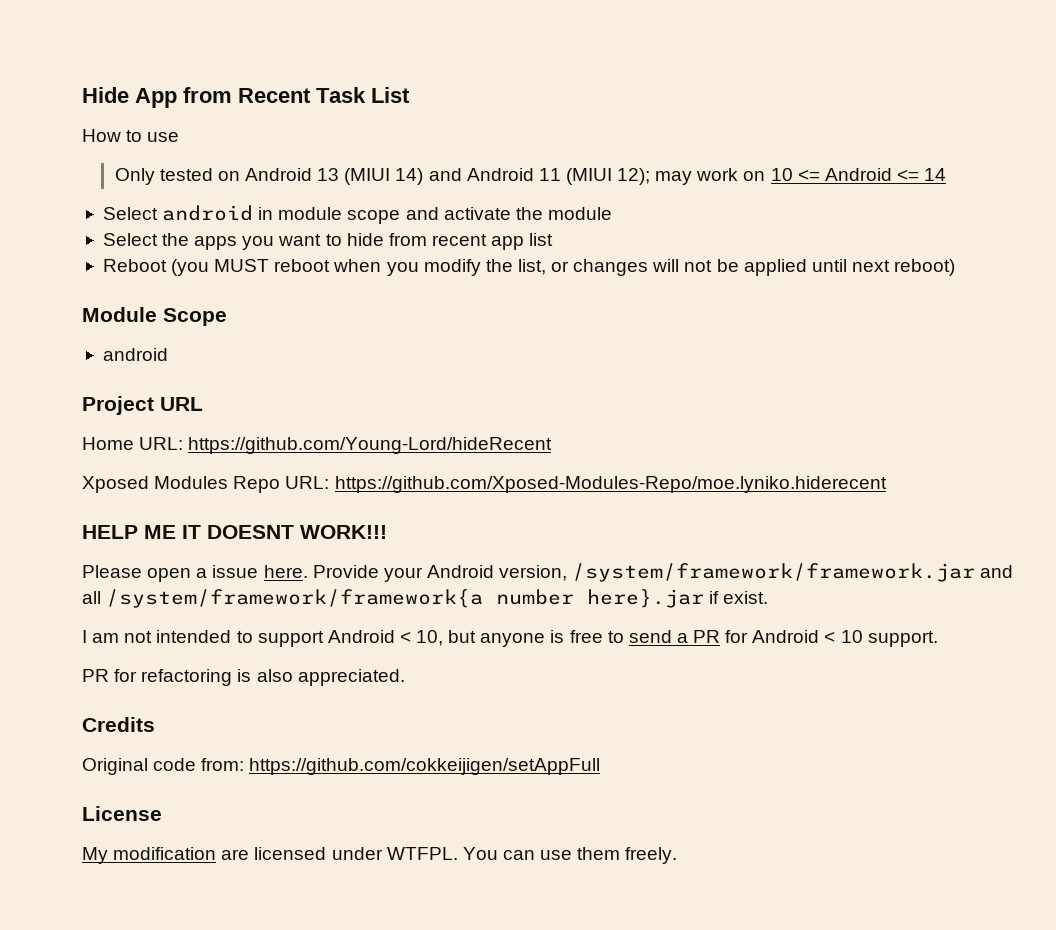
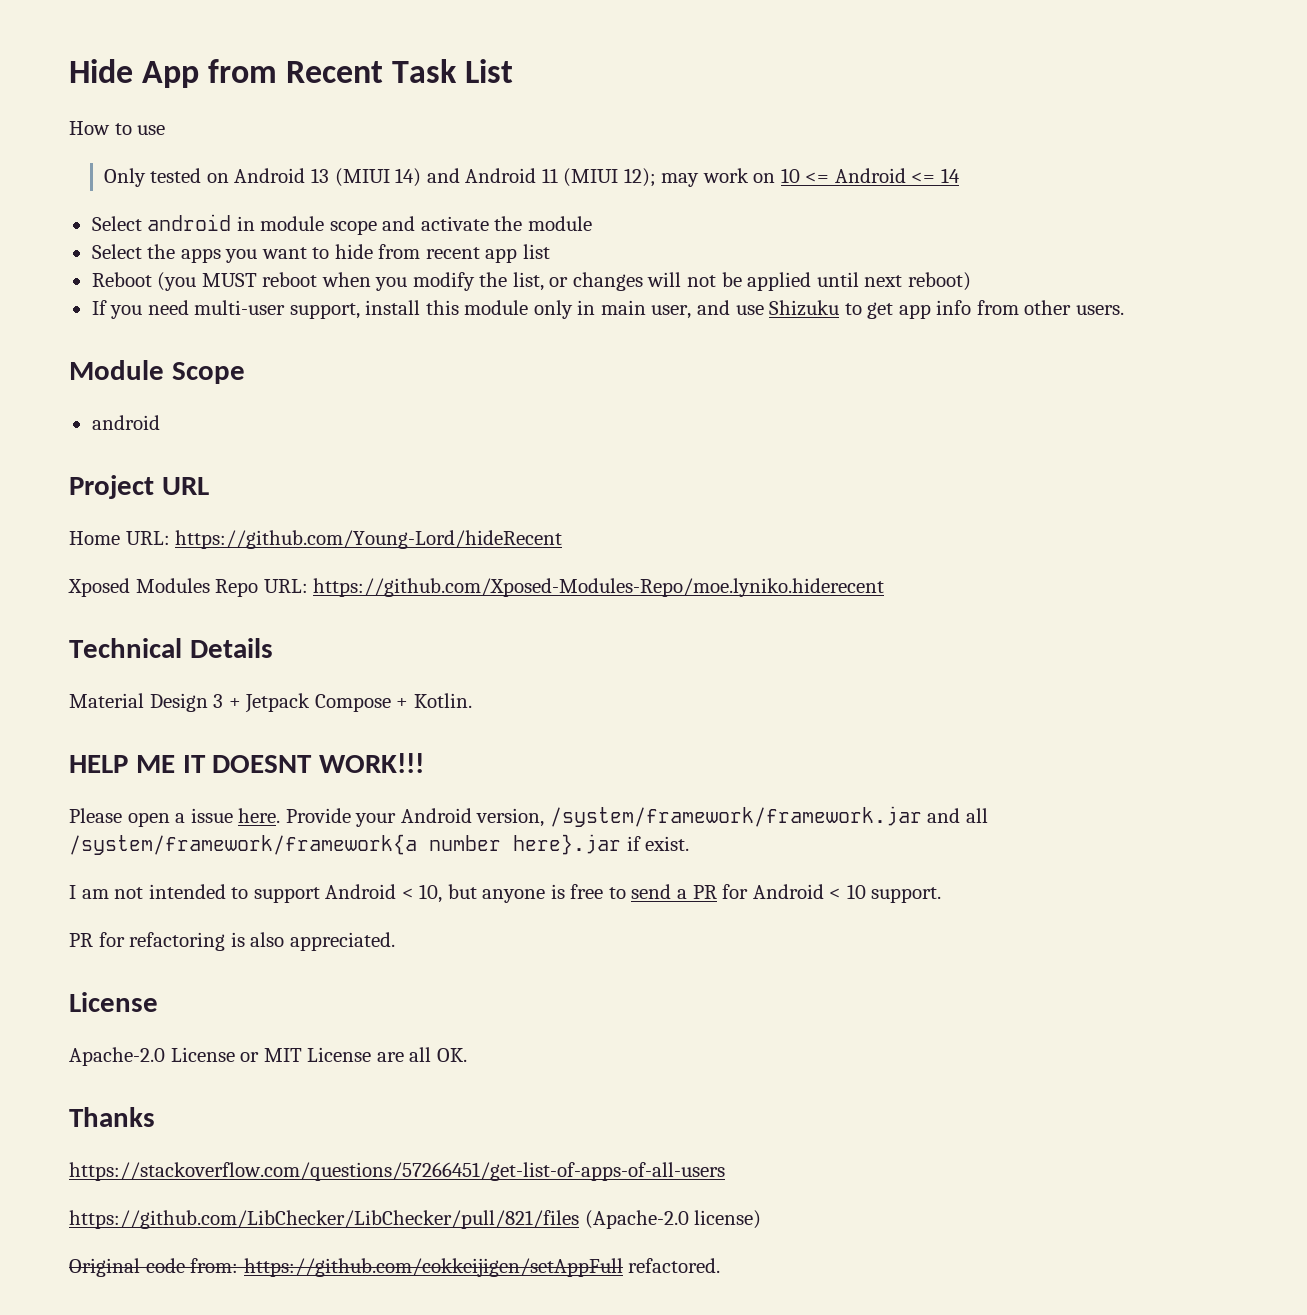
(956, 267) none -> [91,300,1124,319] // If you need multi-user support, install this module only in main user, and use Shizuku to get app info from other users.
(887, 484) none -> [69,638,273,658] [69,693,472,713] // Technical Details // Material Design 3 + Jetpack Compose + Kotlin.
[82,717,155,732] [82,758,601,775] [82,806,162,821] [82,847,678,864] Credits // Original code from: https://github.com/cokkeijigen/setAppFull // License // My modification are licensed under WTFPL. You can use them freely. -> [69,992,158,1012] [69,1047,467,1066] [69,1107,155,1127] [69,1162,725,1181] [69,1210,762,1229] [69,1258,721,1277] License // Apache-2.0 License or MIT License are all OK. // Thanks // https://stackoverflow.com/questions/57266451/get-list-of-apps-of-all-users // https://github.com/LibChecker/LibChecker/pull/821/files (Apache-2.0 license) // Original code from: https://github.com/cokkeijigen/setAppFull refactored.

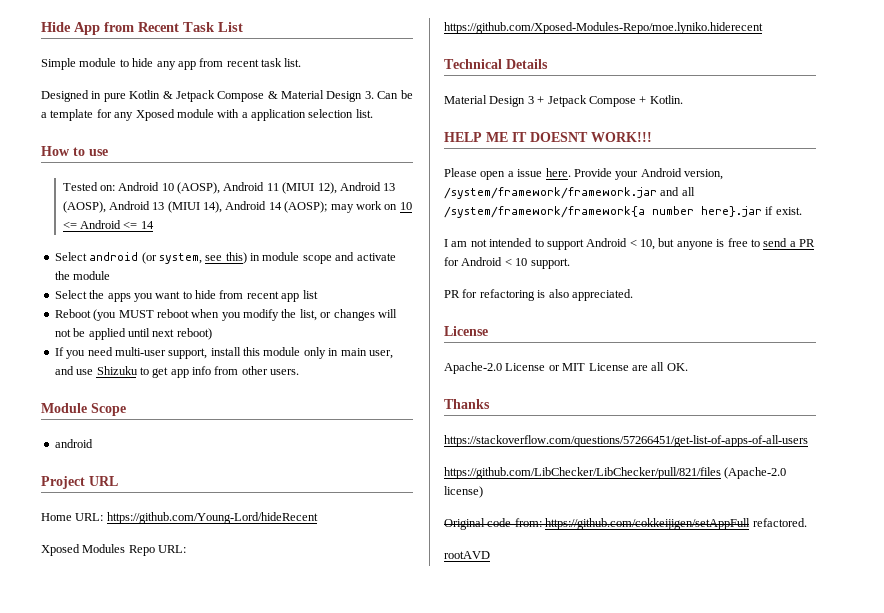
[69,121,166,135] [103,168,656,187] How to use // Only tested on Android 13 (MIUI 14) and Android 11 (MIUI 12); -> [41,58,302,70] [41,90,413,102] [41,109,373,121] [41,146,108,156] [62,182,396,194] [62,201,328,213] Simple module to hide any app from recent task list. // Designed in pure Kotlin & Jetpack Compose & Material Design 3. Can be a template for any Xposed module with a application selection list. // How to use // Tested on: Android 10 (AOSP), Android 11 (MIUI 12), Android 13 (AOSP), Android 13 (MIUI 14), Android 14 (AOSP);
(232, 222) none -> [141,252,247,264] (or system, see this)
(721, 1265) none -> [444,551,490,559] // rootAVD

